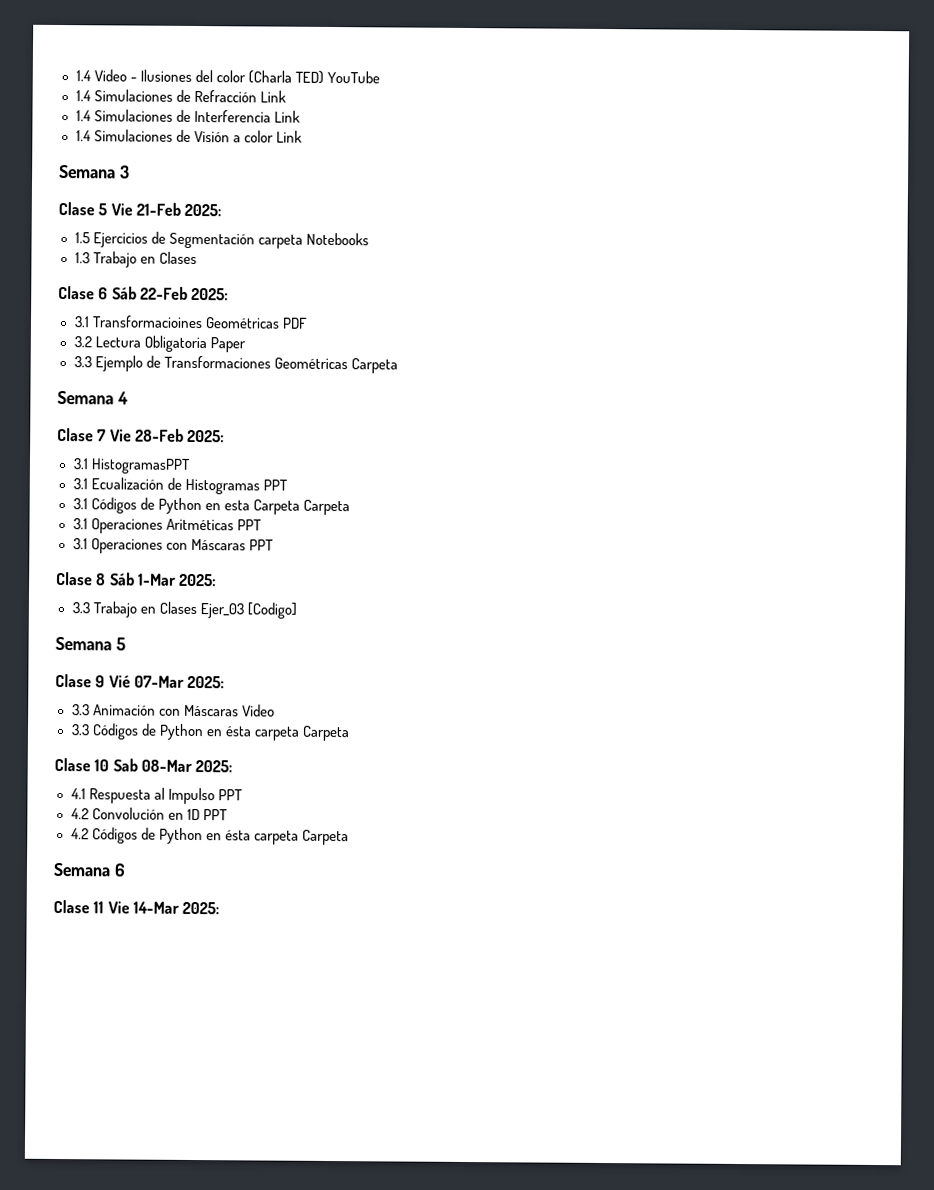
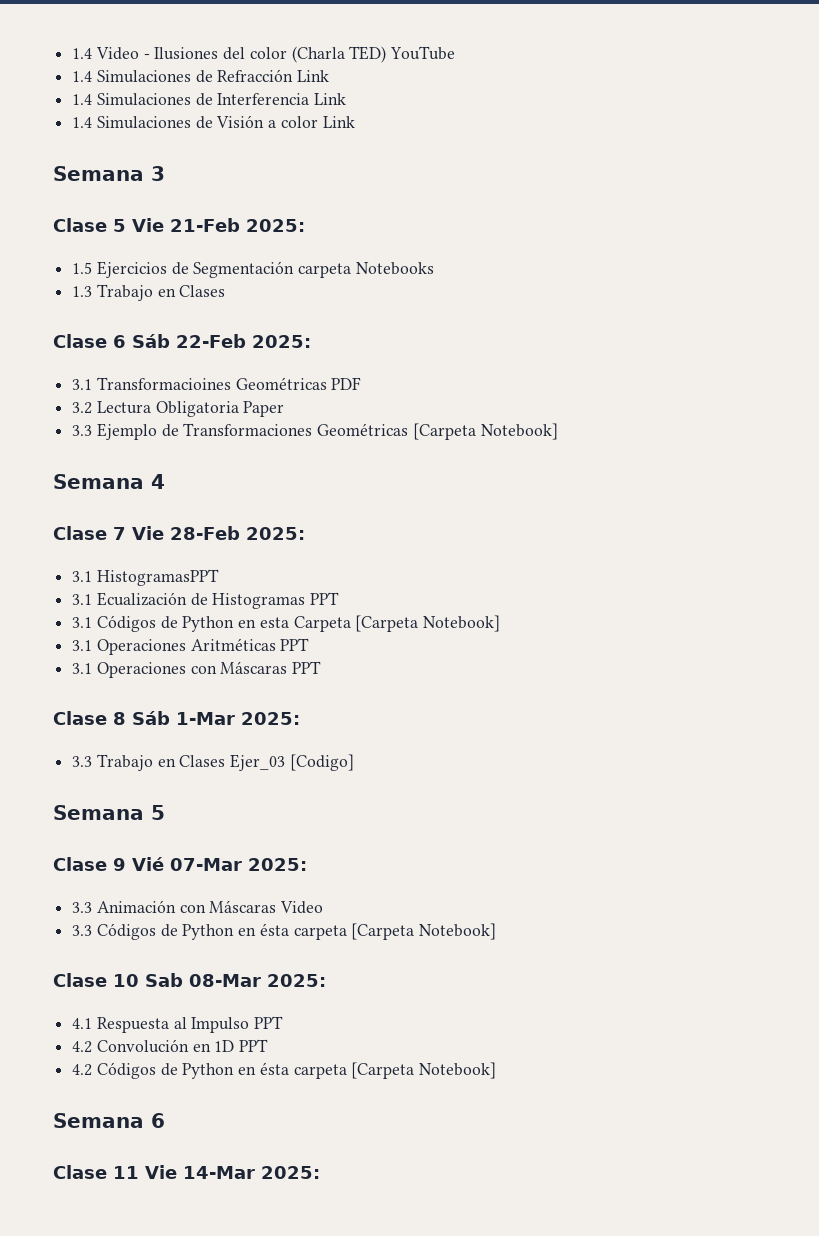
[350,358,398,374] Carpeta -> [412,423,558,440] [Carpeta Notebook]
[302,499,350,516] Carpeta -> [355,615,501,632] [Carpeta Notebook]
[301,725,350,742] Carpeta -> [351,923,497,940] [Carpeta Notebook]
[301,829,349,846] Carpeta -> [351,1062,497,1079] [Carpeta Notebook]

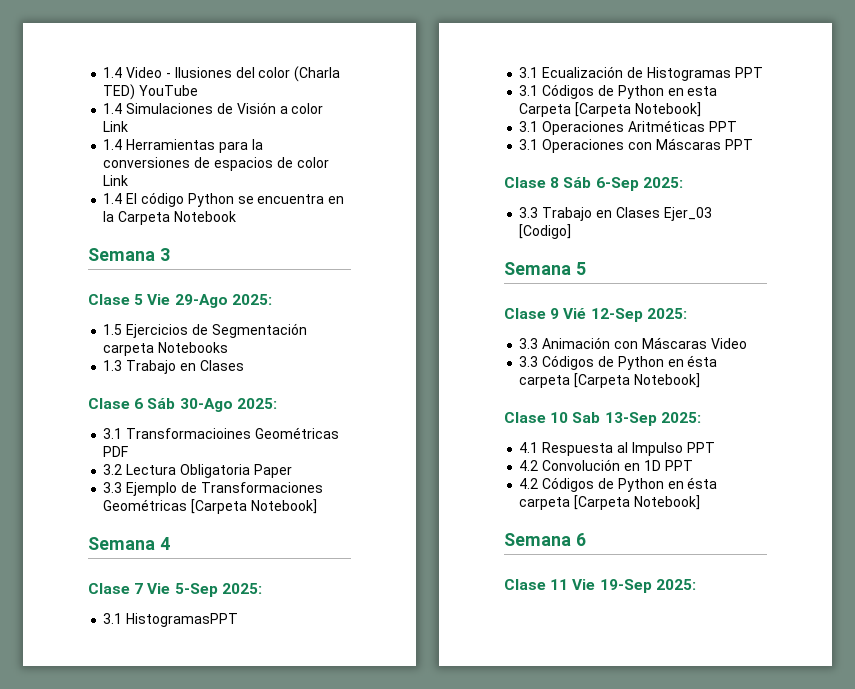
[72,69,330,83] [72,93,347,106] // 1.4 Simulaciones de Refracción Link // 1.4 Simulaciones de Interferencia Link -> (199, 90) none
(355, 122) none -> [103,139,263,153] [103,157,329,171] [103,175,129,186] [103,192,345,207] [103,211,236,225] // 1.4 Herramientas para la conversiones de espacios de color Link // 1.4 El código Python se encuentra en la Carpeta Notebook
[170,218,240,232] 21-Feb -> [174,294,228,308] 29-Ago
[176,334,246,348] 22-Feb -> [179,398,233,412] 30-Ago
[170,526,240,540] 28-Feb -> [174,583,218,597] 5-Sep
[176,712,235,725] 1-Mar -> [595,177,639,191] 6-Sep
[170,858,242,871] 07-Mar -> [590,308,643,322] 12-Sep
[189,974,261,987] 08-Mar -> [604,412,657,426] 13-Sep
[183,1166,255,1179] 14-Mar -> [599,579,652,593] 19-Sep

